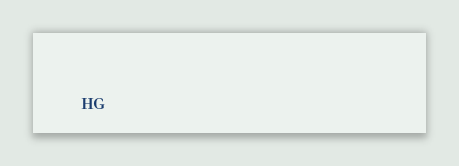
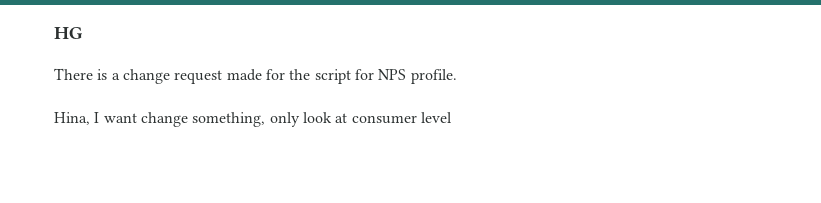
(105, 103) none -> [54,68,457,84] [54,112,452,127] // There is a change request made for the script for NPS profile. // Hina, I want change something, only look at consumer level

